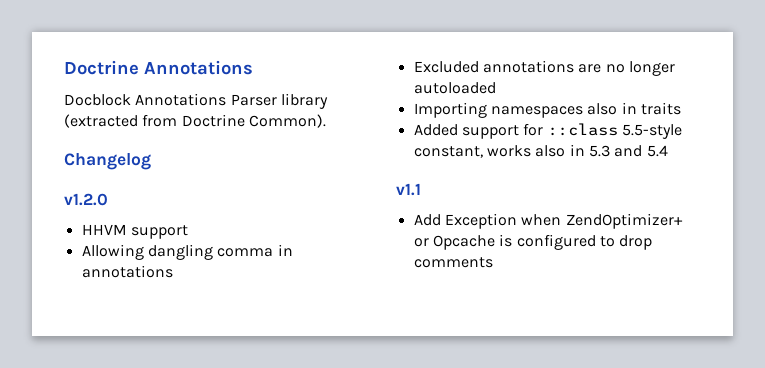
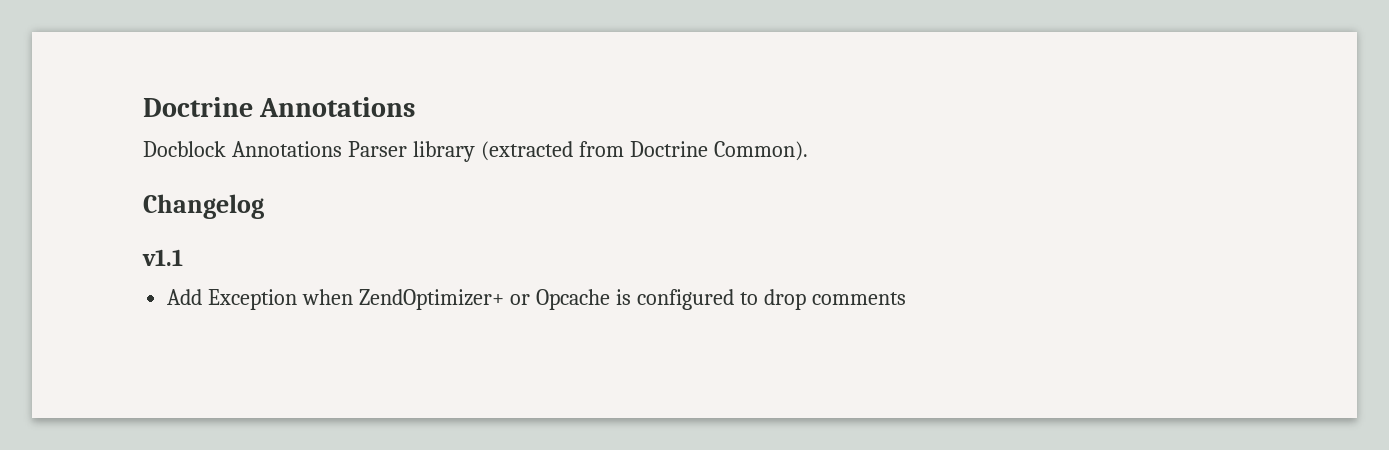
[64,193,108,206] [81,224,188,239] [81,244,293,260] [81,265,173,278] [413,60,675,76] [413,82,496,94] [413,102,681,118] [413,123,682,139] [413,144,668,158] // v1.2.0 // HHVM support // Allowing dangling comma in annotations // Excluded annotations are no longer autoloaded // Importing namespaces also in traits // Added support for ::class 5.5-style constant, works also in 5.3 and 5.4 -> (264, 206) none

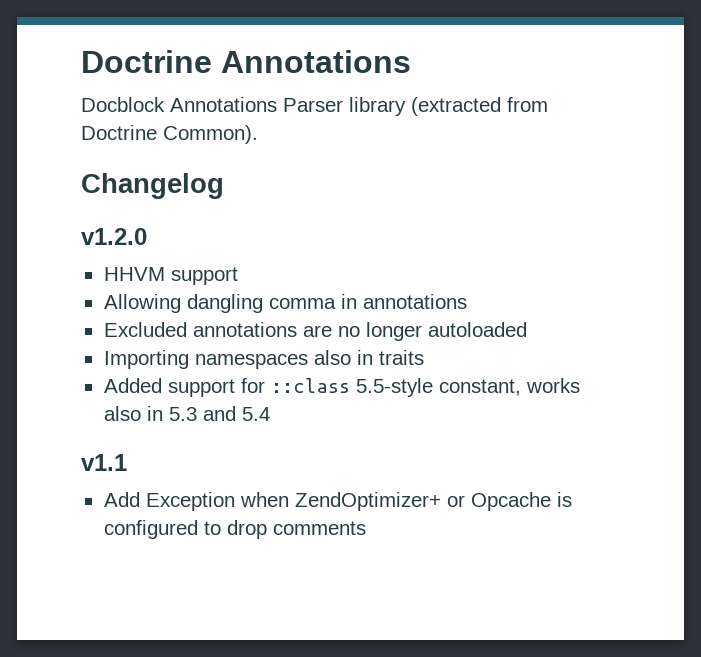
(264, 206) none -> [81,228,147,245] [103,267,238,285] [103,294,467,313] [103,322,527,341] [103,350,424,369] [103,378,580,397] [103,406,270,421] // v1.2.0 // HHVM support // Allowing dangling comma in annotations // Excluded annotations are no longer autoloaded // Importing namespaces also in traits // Added support for ::class 5.5-style constant, works also in 5.3 and 5.4

